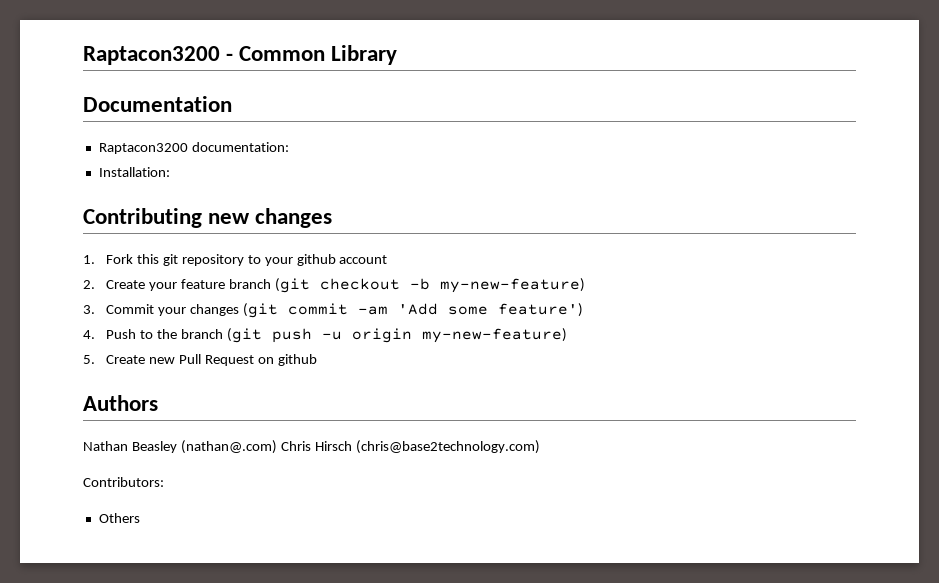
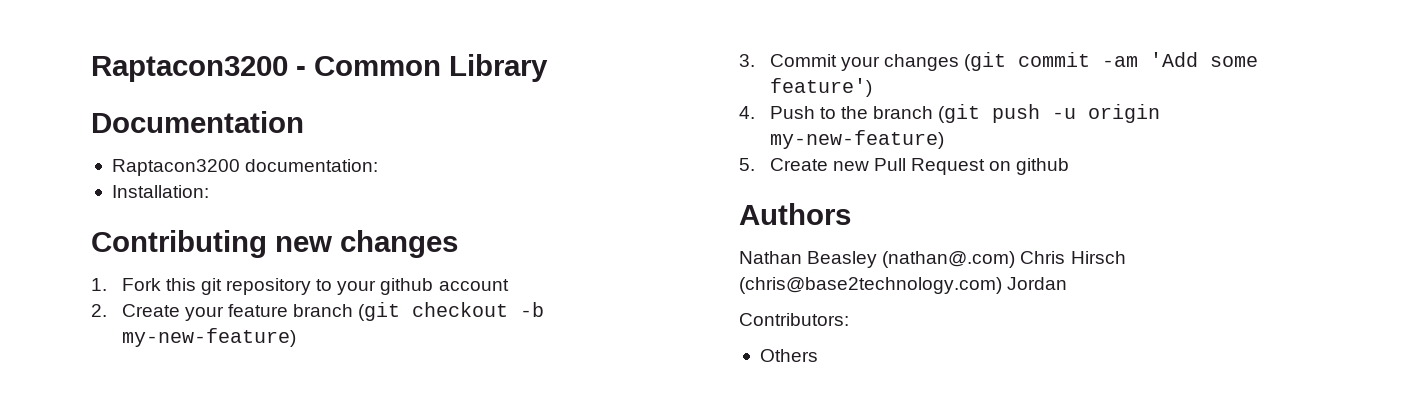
(540, 447) none -> [1007,277,1068,290] Jordan

